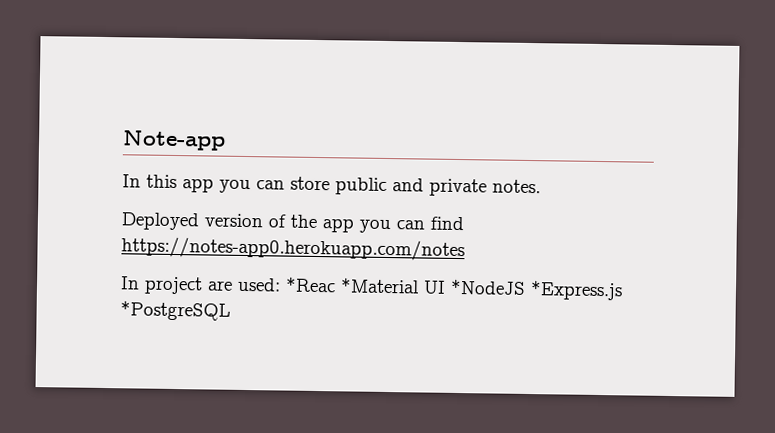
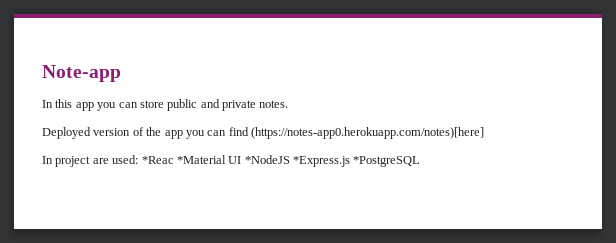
[121,236,465,262] https://notes-app0.herokuapp.com/notes -> [251,127,484,139] (https://notes-app0.herokuapp.com/notes)[here]

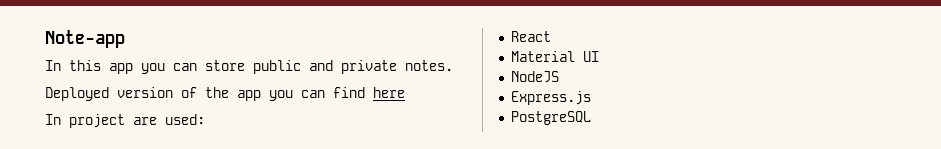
[251,127,484,139] (https://notes-app0.herokuapp.com/notes)[here] -> [373,87,405,98] here
[141,155,226,164] *Reac *Material -> [510,31,551,42] [510,51,575,62] // React // Material
[244,155,421,167] *NodeJS *Express.js *PostgreSQL -> [510,71,559,83] [510,91,591,105] [510,111,591,125] // NodeJS // Express.js // PostgreSQL

